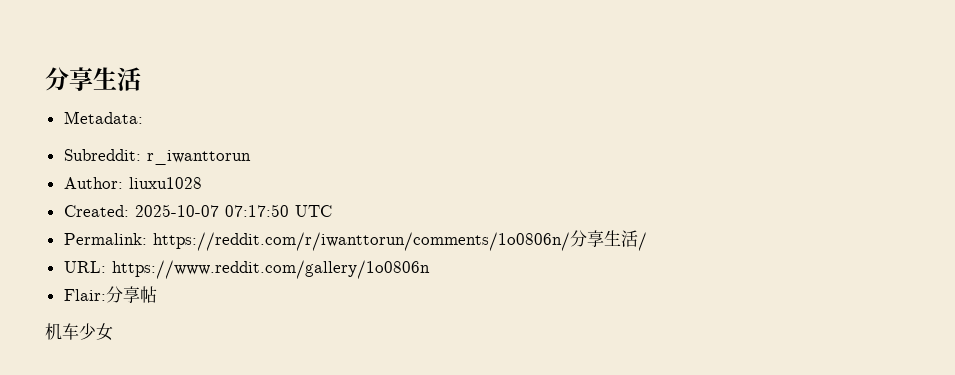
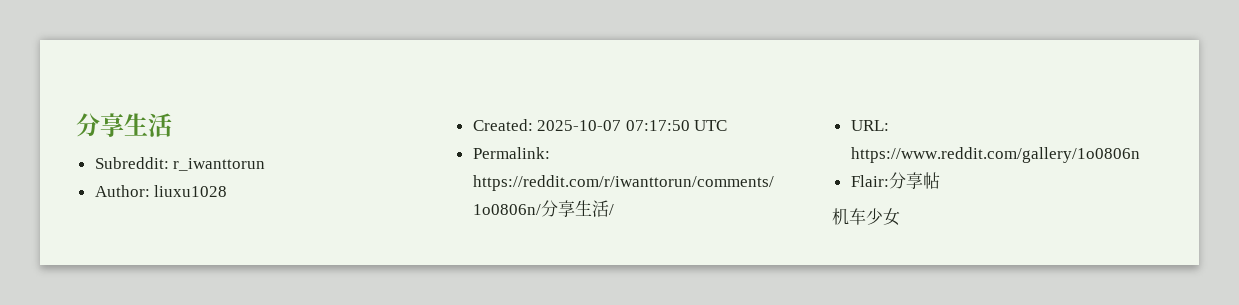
[45,67,141,91] [63,111,143,124] 分享生活 // Metadata: -> [76,113,172,137] 分享生活

